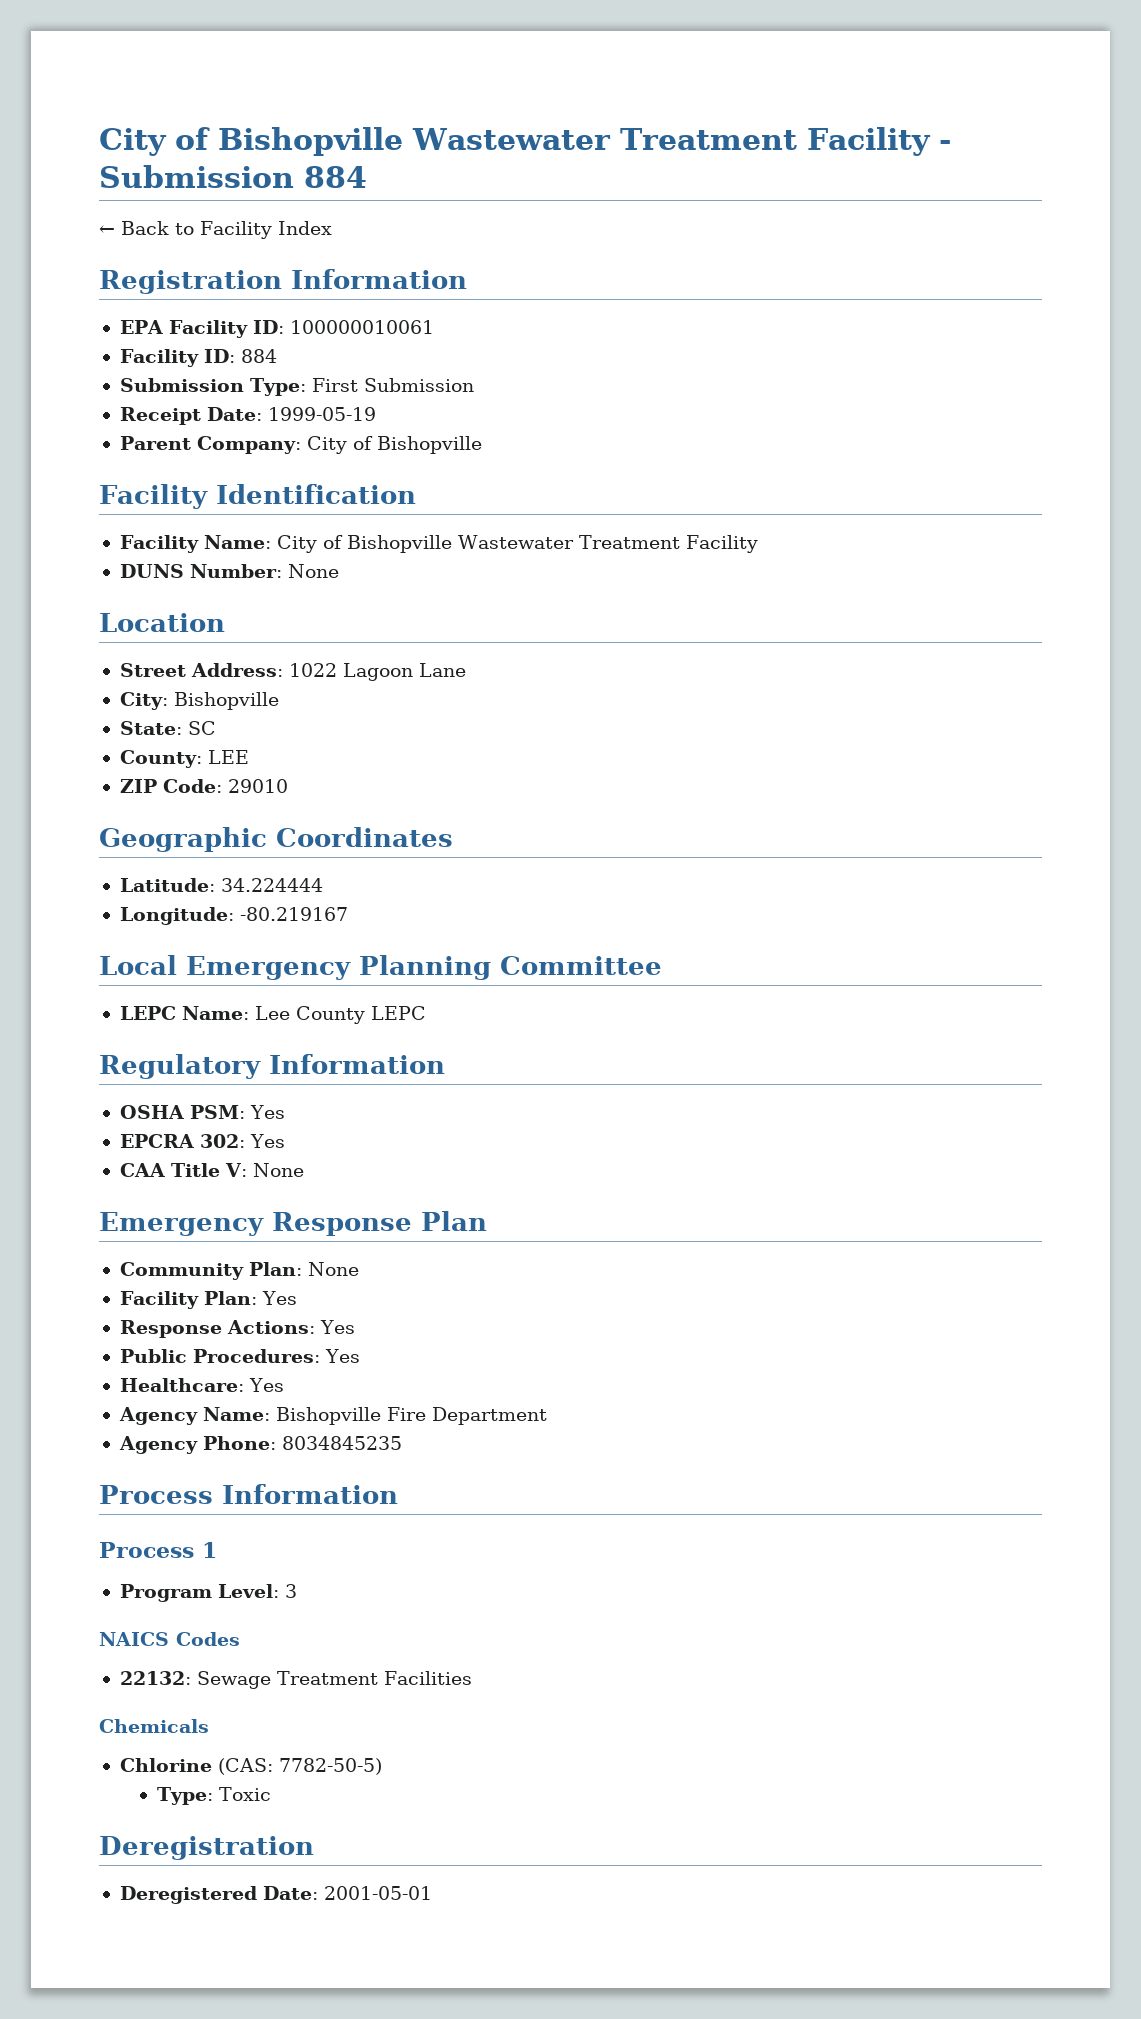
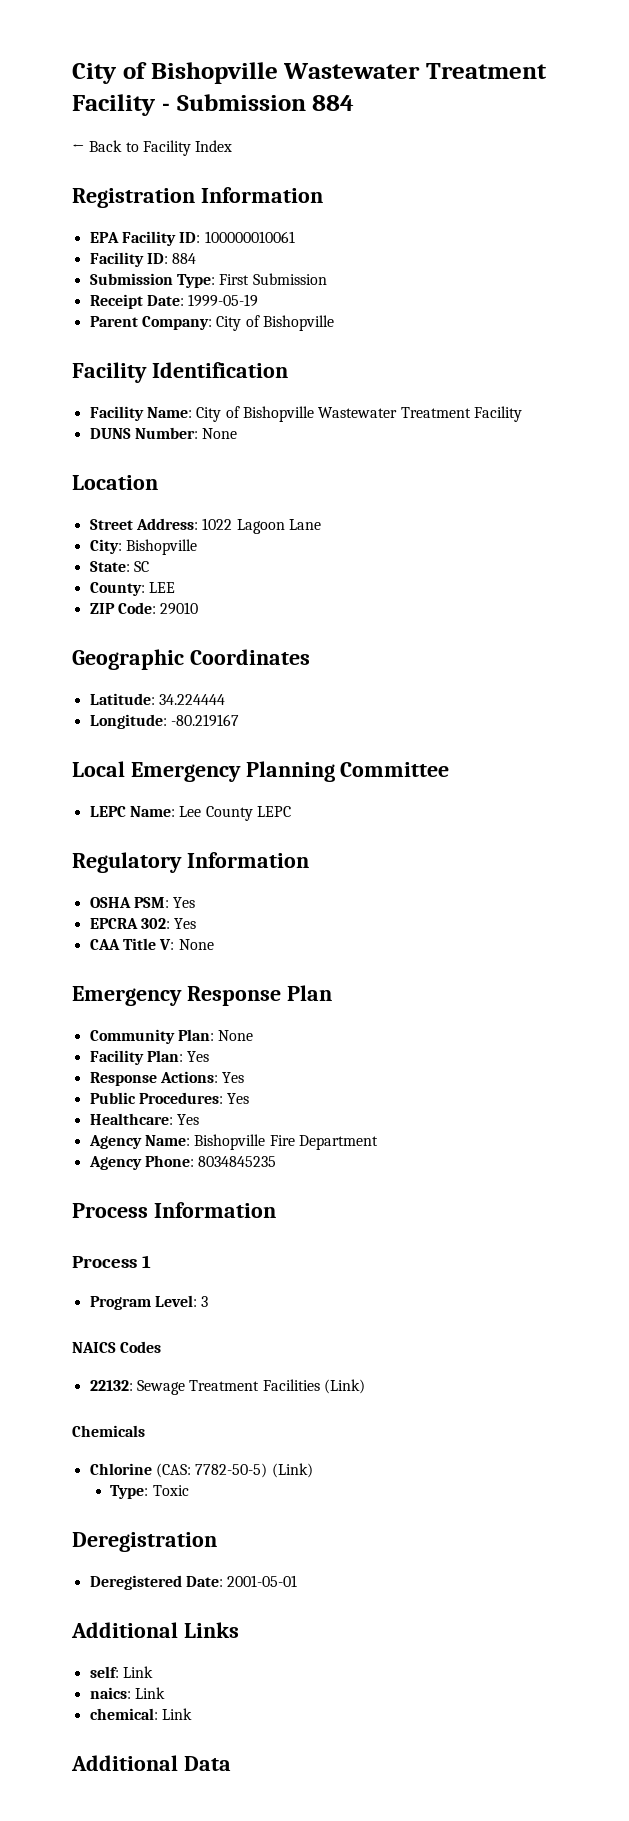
(472, 1678) none -> [323,1379,365,1394] (Link)
(382, 1766) none -> [271,1463,313,1478] (Link)
(432, 1893) none -> [71,1622,239,1638] [89,1666,153,1678] [89,1687,165,1699] [89,1708,192,1720] [71,1755,231,1771] // Additional Links // self: Link // naics: Link // chemical: Link // Additional Data

